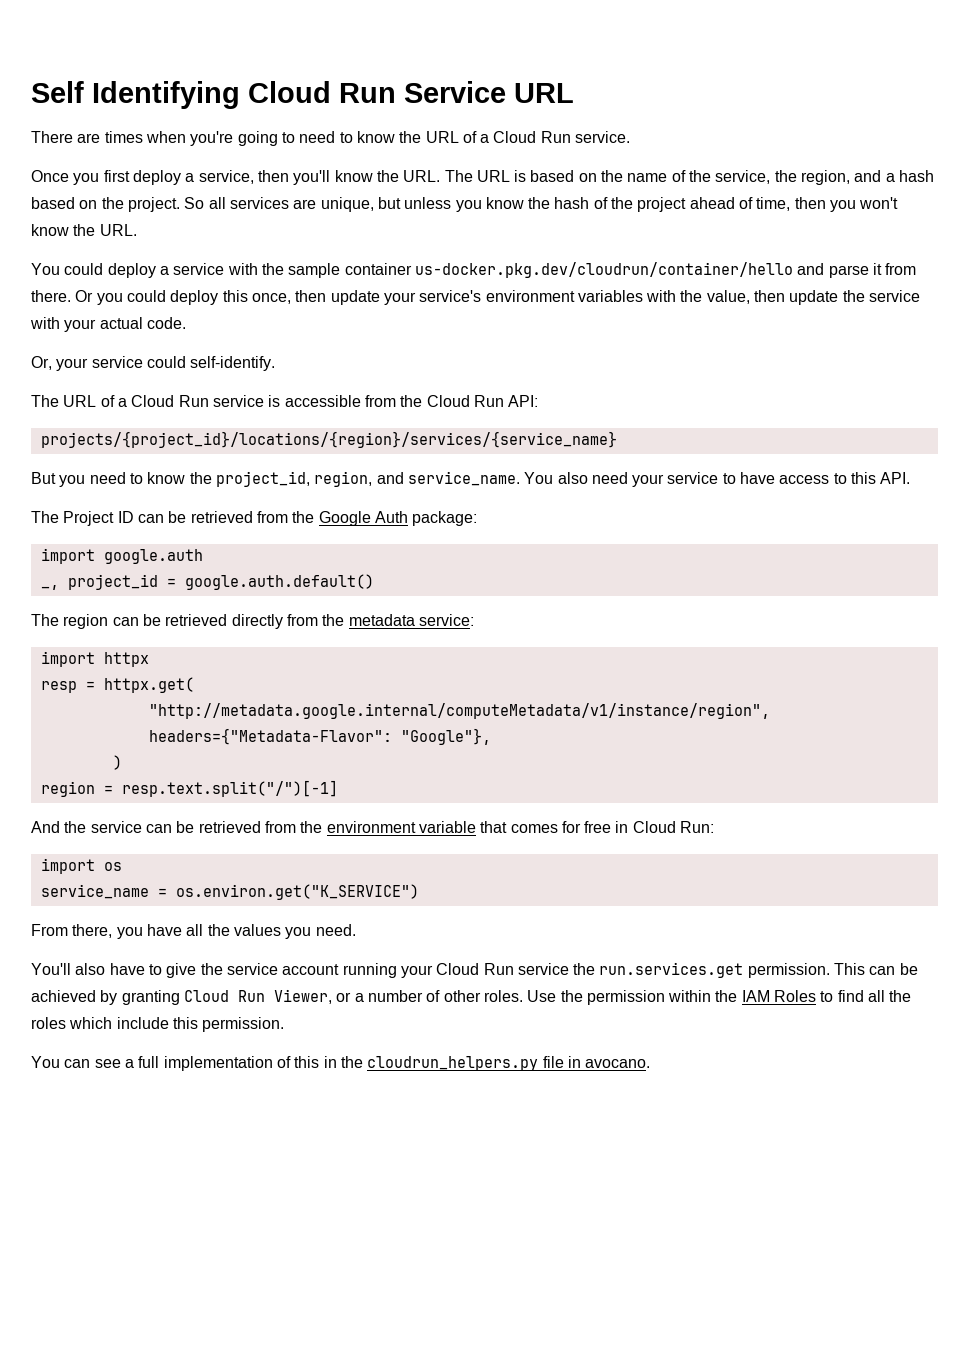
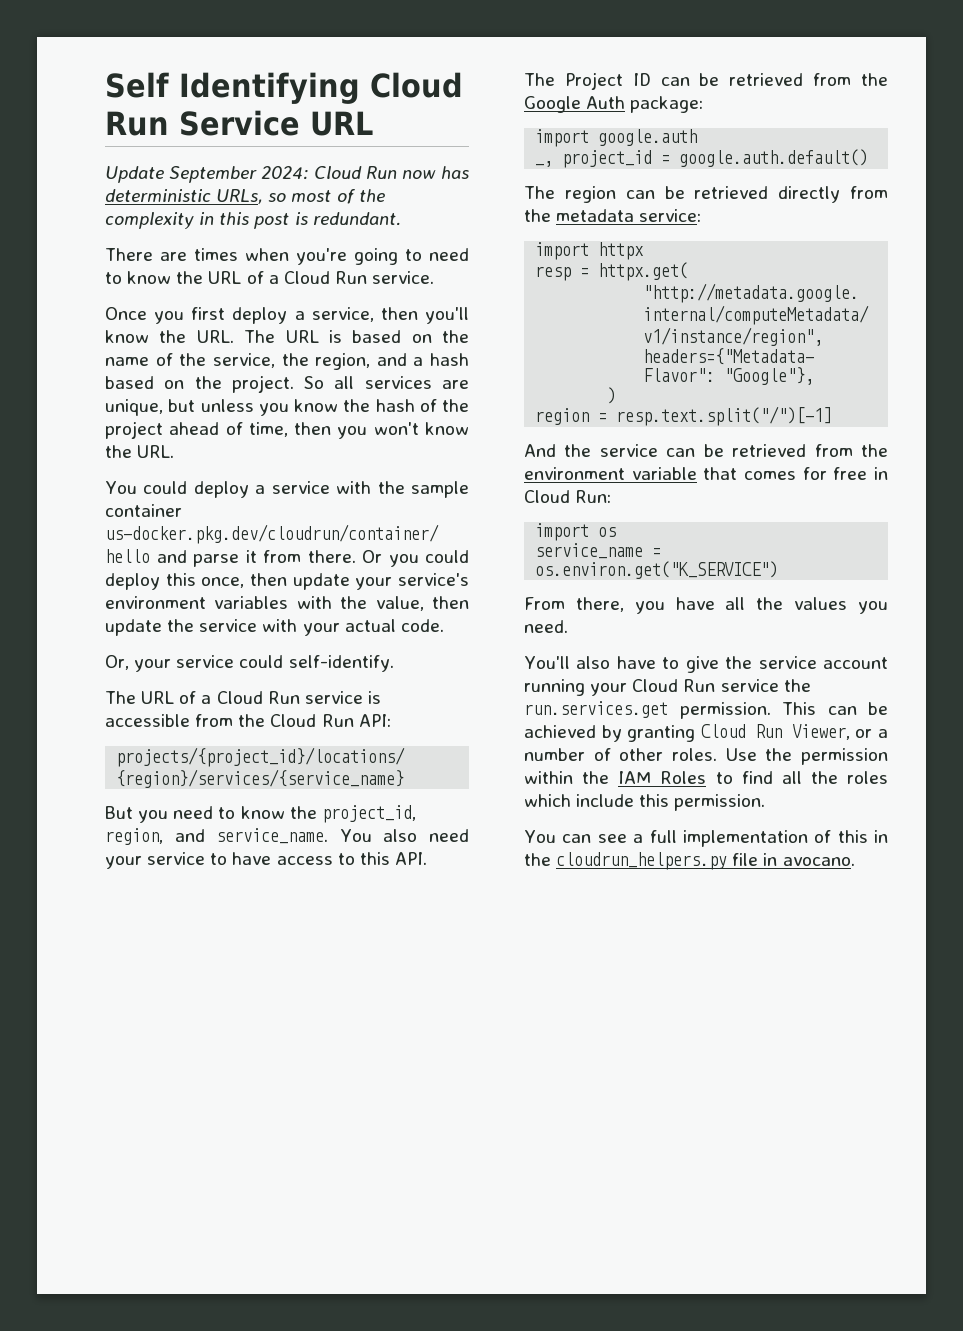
(574, 93) none -> [105,166,469,183] [105,189,385,204] [105,212,401,229] // Update September 2024: Cloud Run now has deterministic URLs, so most of the complexity in this post is redundant.

